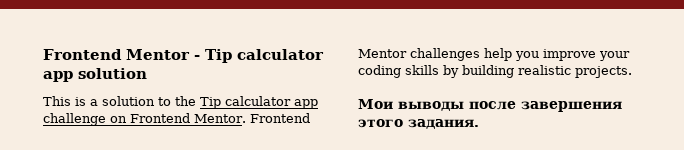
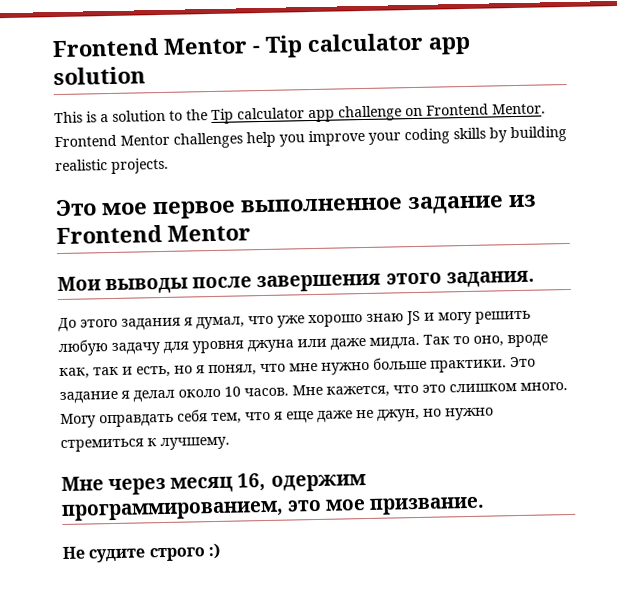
(632, 72) none -> [55,194,537,220] [56,224,251,245] // Это мое первое выполненное задание из Frontend Mentor
(479, 124) none -> [58,310,531,333] [58,334,548,357] [59,356,536,380] [59,382,568,405] [60,407,494,429] [60,436,230,453] [61,472,367,496] [61,496,486,522] [62,542,221,563] // До этого задания я думал, что уже хорошо знаю JS и могу решить любую задачу для уровня джуна или даже мидла. Так то оно, вроде как, так и есть, но я понял, что мне нужно больше практики. Это задание я делал около 10 часов. Мне кажется, что это слишком много. Могу оправдать себя тем, что я еще даже не джун, но нужно стремиться к лучшему. // Мне через месяц 16, одержим программированием, это мое призвание. // Не судите строго :)

